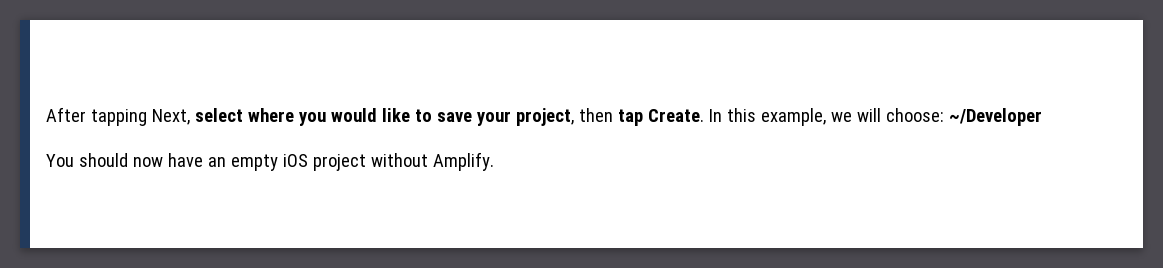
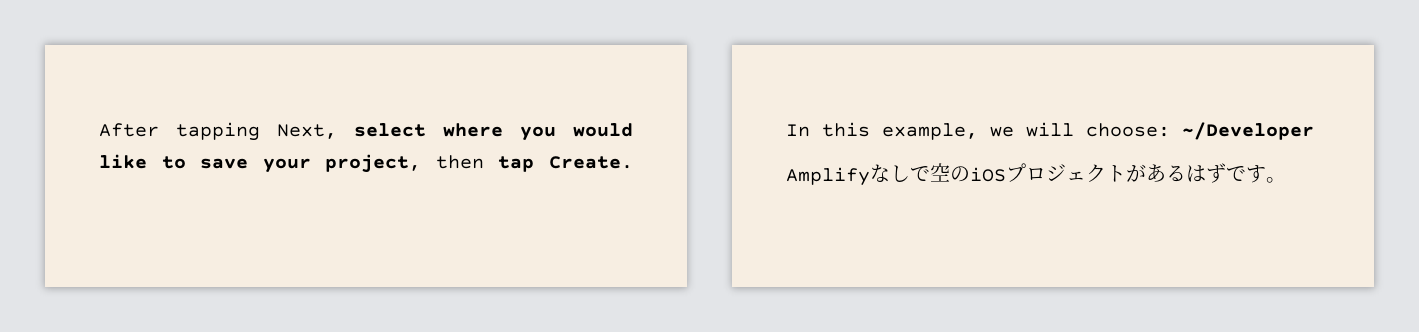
[46,152,494,171] You should now have an empty iOS project without Amplify. -> [786,163,1286,186] Amplifyなしで空のiOSプロジェクトがあるはずです。

